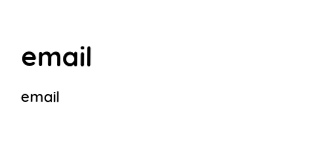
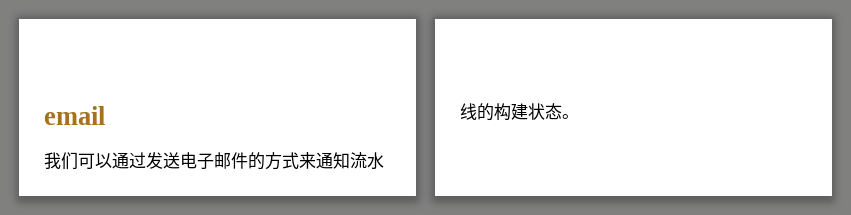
[20,90,60,103] email -> [44,152,384,170] [460,103,579,121] 我们可以通过发送电子邮件的方式来通知流水线的构建状态。

